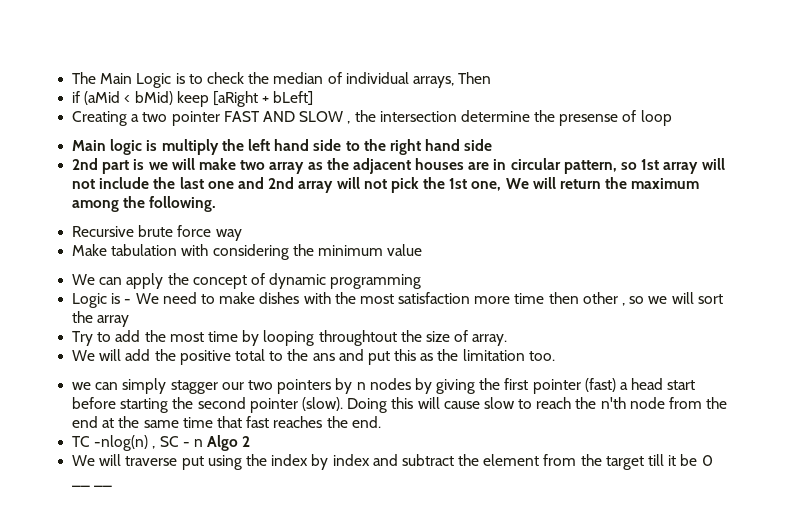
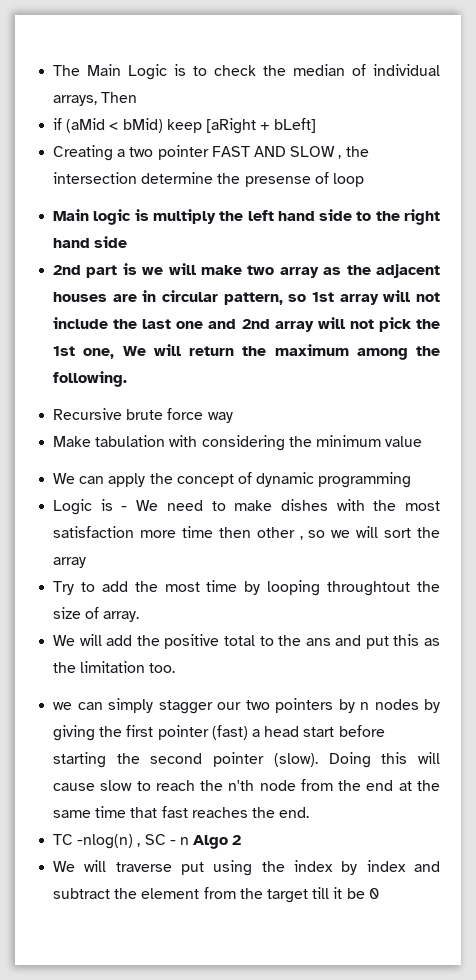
[72,485,113,487] __ __ -> (379, 893) none

